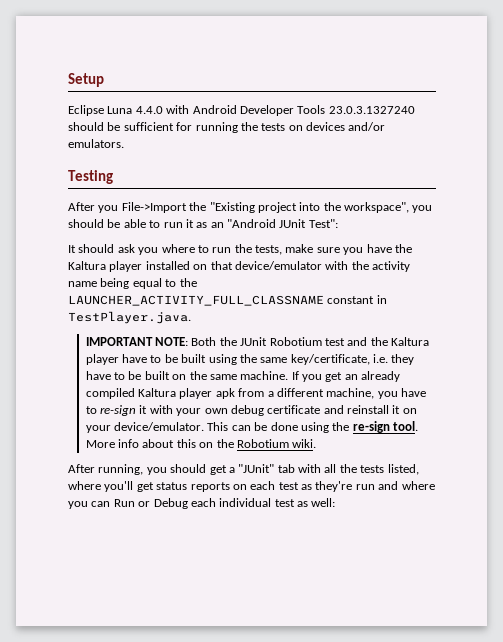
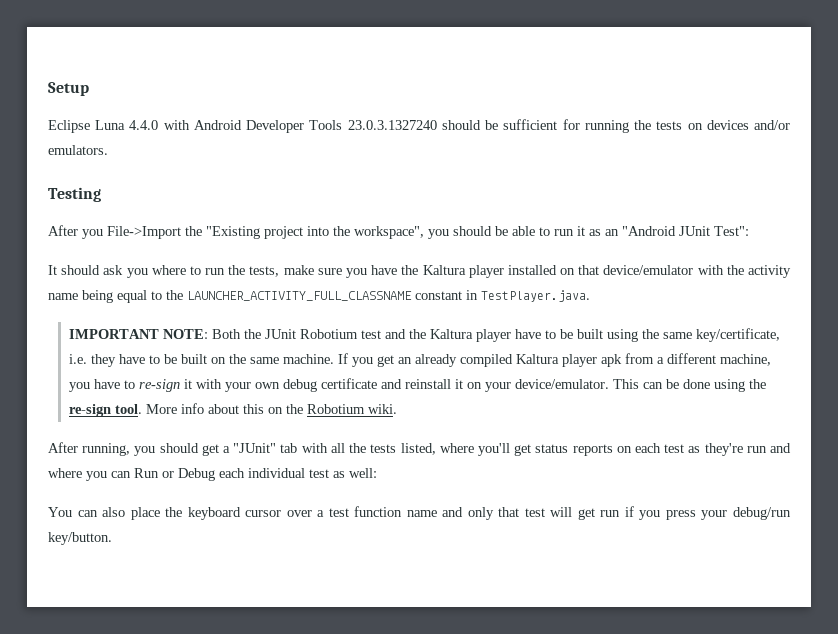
(336, 502) none -> [48,506,791,520] [48,532,112,545] // You can also place the keyboard cursor over a test function name and only that test will get run if you press your debug/run key/button.

